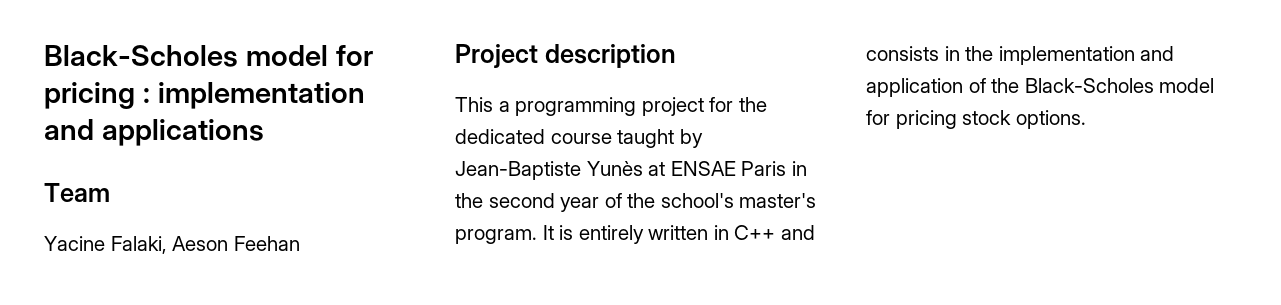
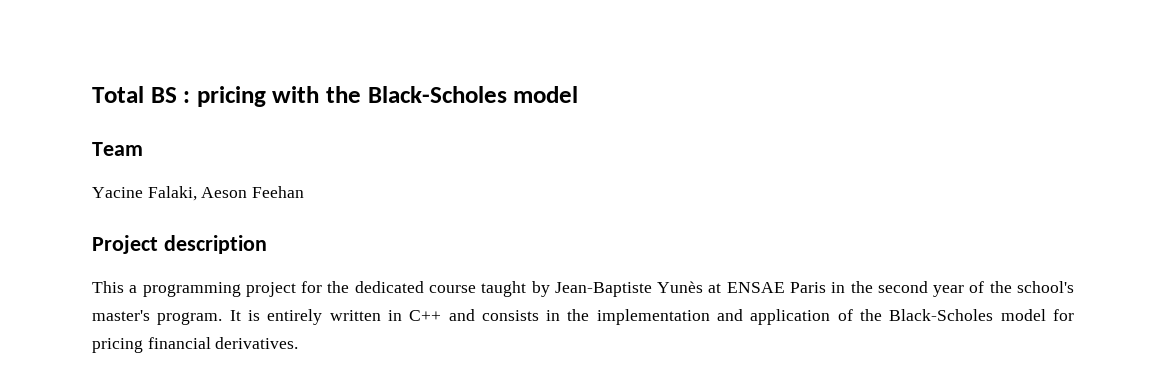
[44,45,373,67] [44,82,365,109] [44,119,264,146] Black-Scholes model for pricing : implementation and applications -> [92,86,579,107] Total BS : pricing with the Black-Scholes model
[962,110,1086,129] stock options. -> [147,337,299,349] financial derivatives.

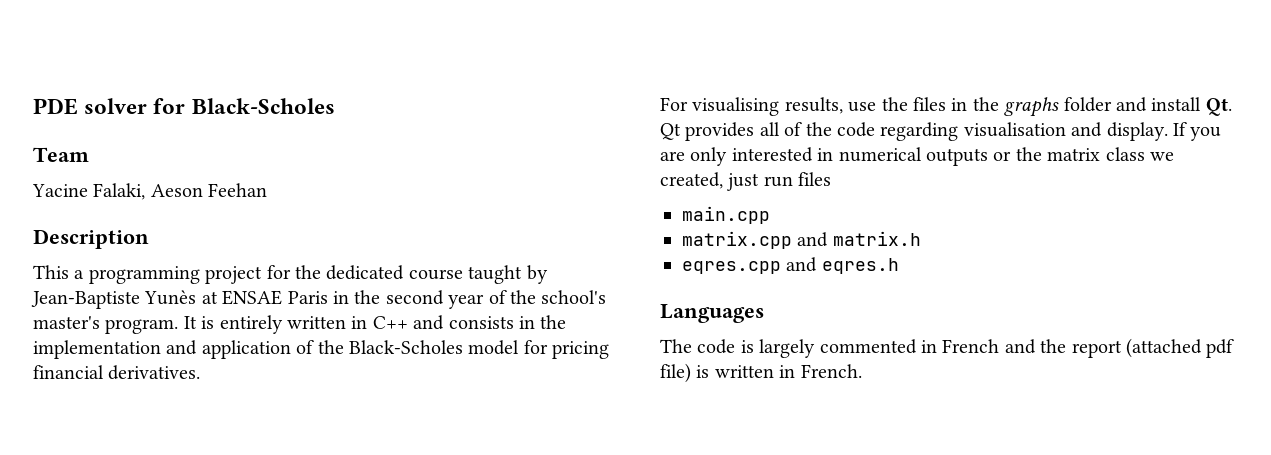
[92,86,579,107] Total BS : pricing with the Black-Scholes model -> [33,98,335,115] PDE solver for Black-Scholes
[92,235,267,254] Project description -> [33,229,149,249] Description
(299, 343) none -> [660,97,1232,117] [660,122,1222,141] [660,147,1174,166] [660,172,832,191] [682,206,770,224] [682,231,921,249] [682,257,899,274] [660,304,764,323] [660,338,1235,358] [660,363,862,383] // For visualising results, use the files in the graphs folder and install Qt. Qt provides all of the code regarding visualisation and display. If you are only interested in numerical outputs or the matrix class we created, just run files // main.cpp // matrix.cpp and matrix.h // eqres.cpp and eqres.h // Languages // The code is largely commented in French and the report (attached pdf file) is written in French.

